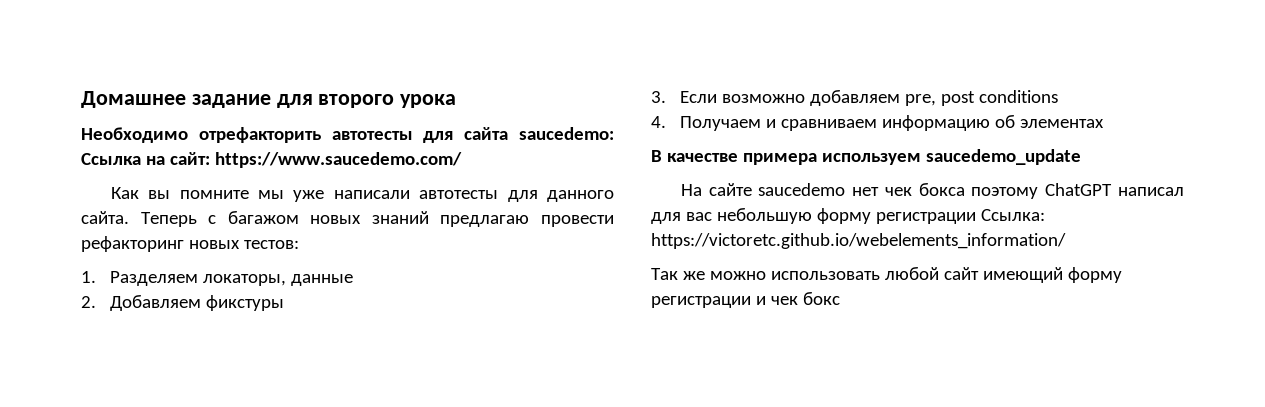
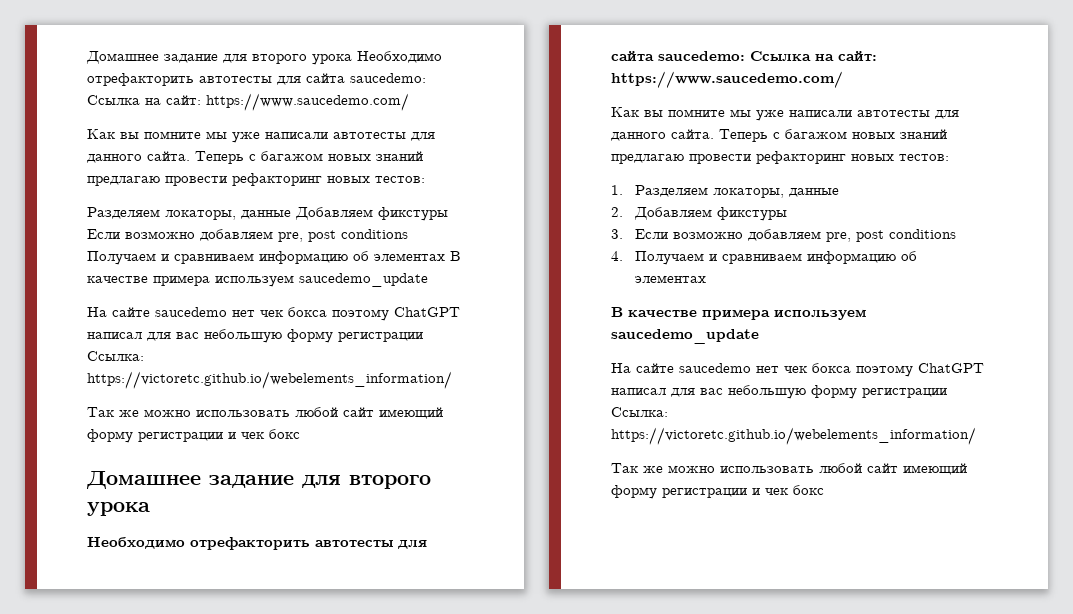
[81,91,457,108] Домашнее задание для второго урока -> [86,51,442,65] [87,73,426,86] [87,93,409,111] [87,129,435,143] [87,151,423,164] [87,173,425,186] [87,207,448,221] [87,229,408,242] [87,251,461,265] [87,273,428,287] [87,307,460,321] [87,329,423,343] [87,351,144,361] [87,371,452,389] [87,407,443,419] [87,429,300,443] [86,471,431,489] [87,502,150,516] Домашнее задание для второго урока Необходимо отрефакторить автотесты для сайта saucedemo: Ссылка на сайт: https://www.saucedemo.com/ // Как вы помните мы уже написали автотесты для данного сайта. Теперь с багажом новых знаний предлагаю провести рефакторинг новых тестов: // Разделяем локаторы, данные Добавляем фикстуры Если возможно добавляем pre, post conditions Получаем и сравниваем информацию об элементах В качестве примера используем saucedemo_update // На сайте saucedemo нет чек бокса поэтому ChatGPT написал для вас небольшую форму регистрации Ссылка: https://victoretc.github.io/webelements_information/ // Так же можно использовать любой сайт имеющий форму регистрации и чек бокс // Домашнее задание для второго урока

